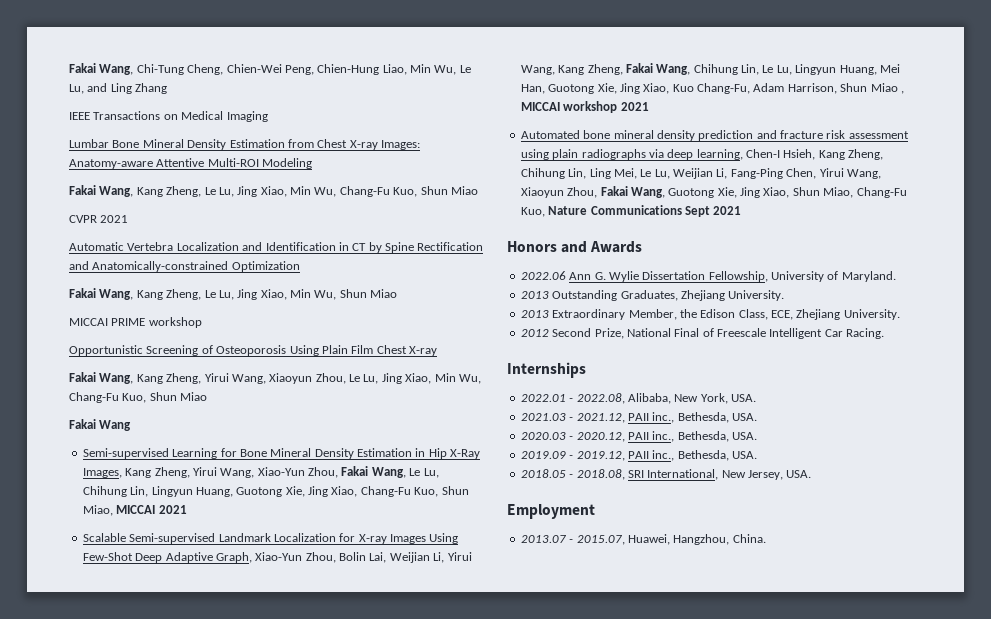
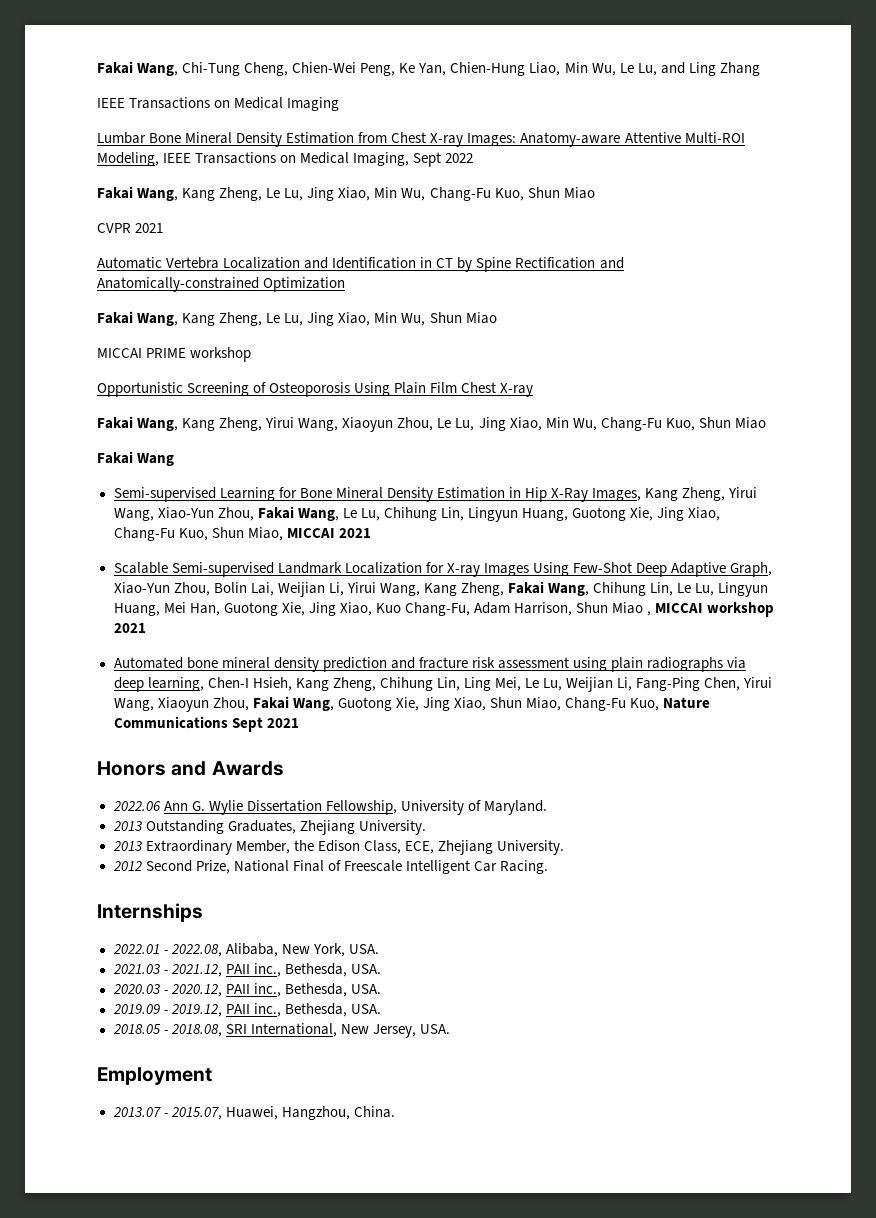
(314, 70) none -> [399,63,447,76] Ke Yan,
[262,158,313,169] Modeling -> [97,152,474,167] Modeling, IEEE Transactions on Medical Imaging, Sept 2022

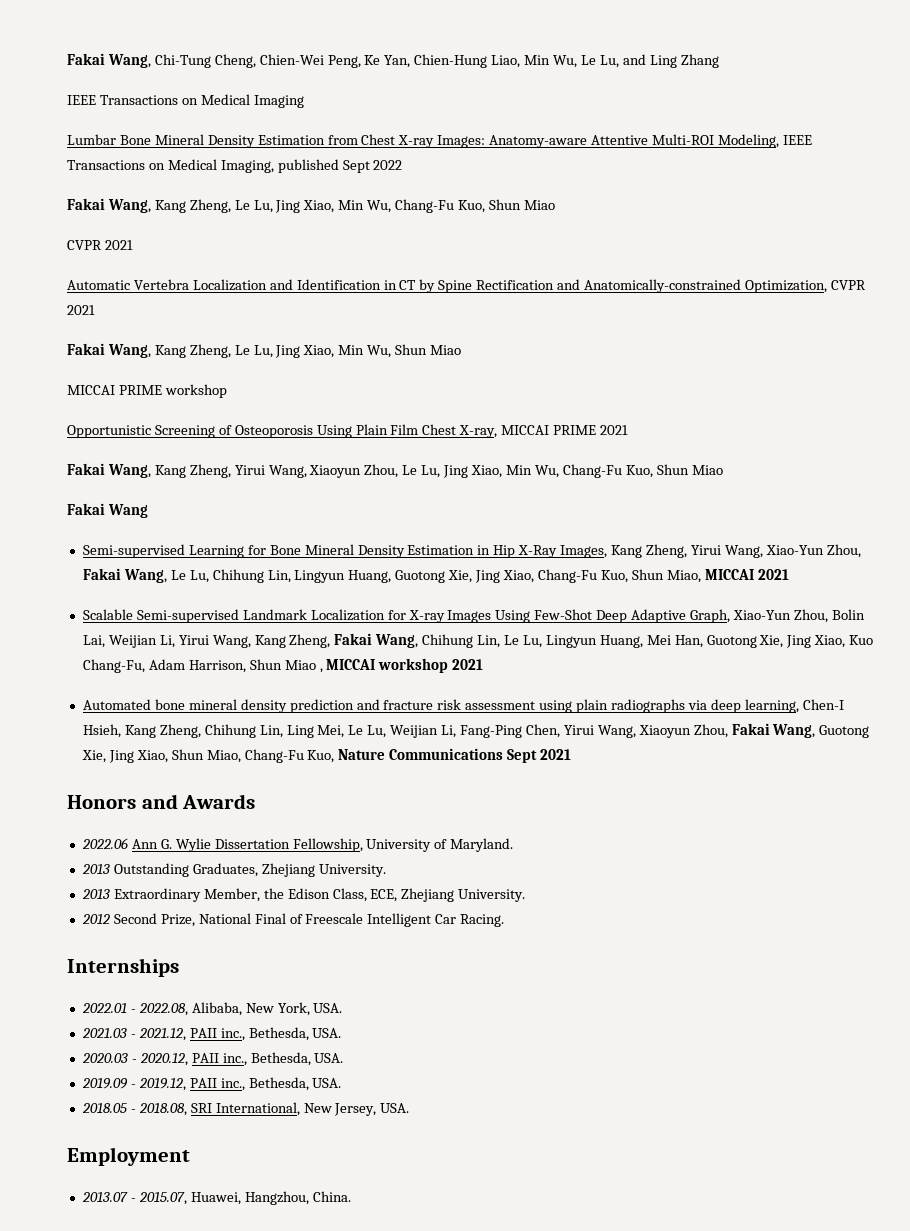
(410, 159) none -> [277,159,339,173] published
[263,277,346,292] Optimization -> [744,280,866,293] [67,305,95,315] Optimization, CVPR 2021
[500,383,534,397] X-ray -> [459,425,629,438] X-ray, MICCAI PRIME 2021

